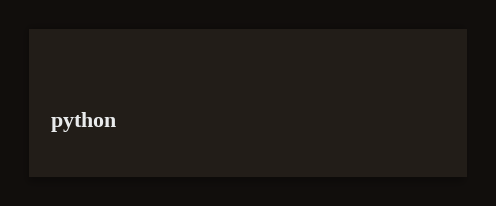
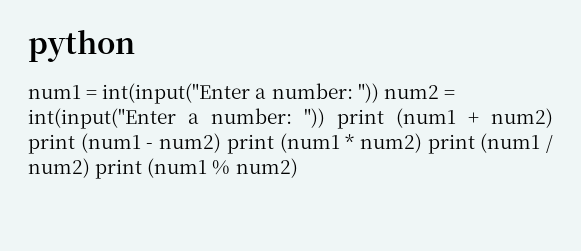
(116, 122) none -> [28,83,455,104] [28,108,553,129] [28,133,553,154] [28,158,298,179] // num1 = int(input("Enter a number: ")) num2 = int(input("Enter a number: ")) print (num1 + num2) print (num1 - num2) print (num1 * num2) print (num1 / num2) print (num1 % num2)

